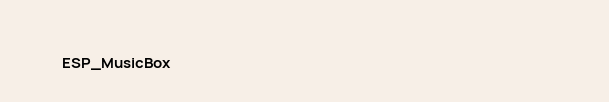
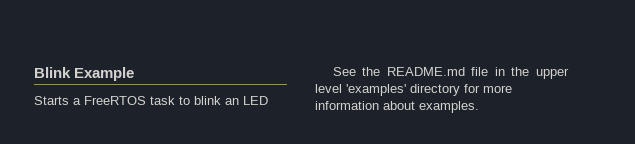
[62,58,171,70] ESP_MusicBox -> [34,67,135,81] [34,96,268,105] [332,67,569,79] [315,84,512,96] [315,101,479,113] Blink Example // Starts a FreeRTOS task to blink an LED // See the README.md file in the upper level 'examples' directory for more information about examples.

